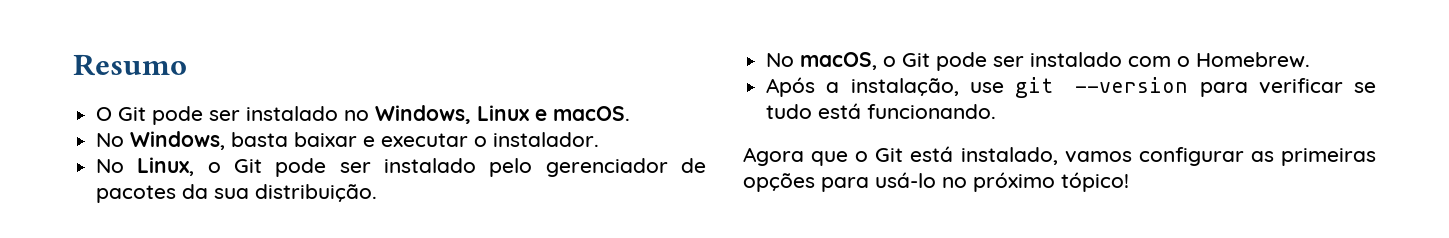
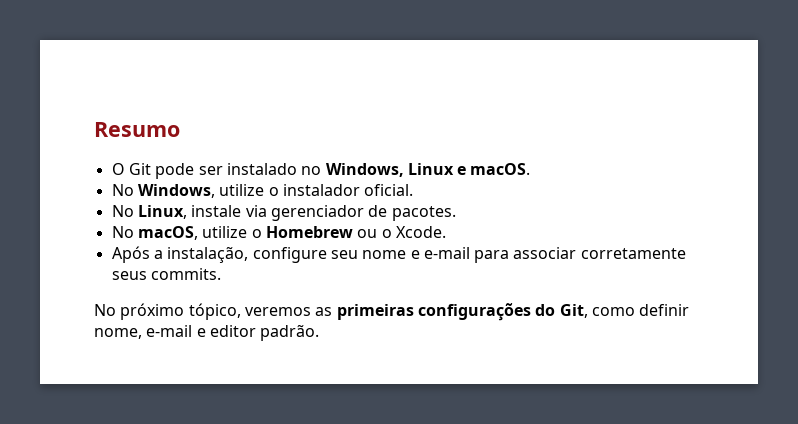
[231,132,600,147] [96,157,706,177] [96,184,378,203] [766,52,1311,71] [766,77,1376,98] [766,103,997,119] [743,146,1376,166] [743,172,1129,192] basta baixar e executar o instalador. // No Linux, o Git pode ser instalado pelo gerenciador de pacotes da sua distribuição. // No macOS, o Git pode ser instalado com o Homebrew. // Após a instalação, use git --version para verificar se tudo está funcionando. // Agora que o Git está instalado, vamos configurar as primeiras opções para usá-lo no próximo tópico! -> [219,184,414,196] [111,205,456,221] [111,226,446,240] [111,246,686,263] [111,268,221,280] [94,303,690,321] [94,324,320,341] utilize o instalador oficial. // No Linux, instale via gerenciador de pacotes. // No macOS, utilize o Homebrew ou o Xcode. // Após a instalação, configure seu nome e e-mail para associar corretamente seus commits. // No próximo tópico, veremos as primeiras configurações do Git, como definir nome, e-mail e editor padrão.

